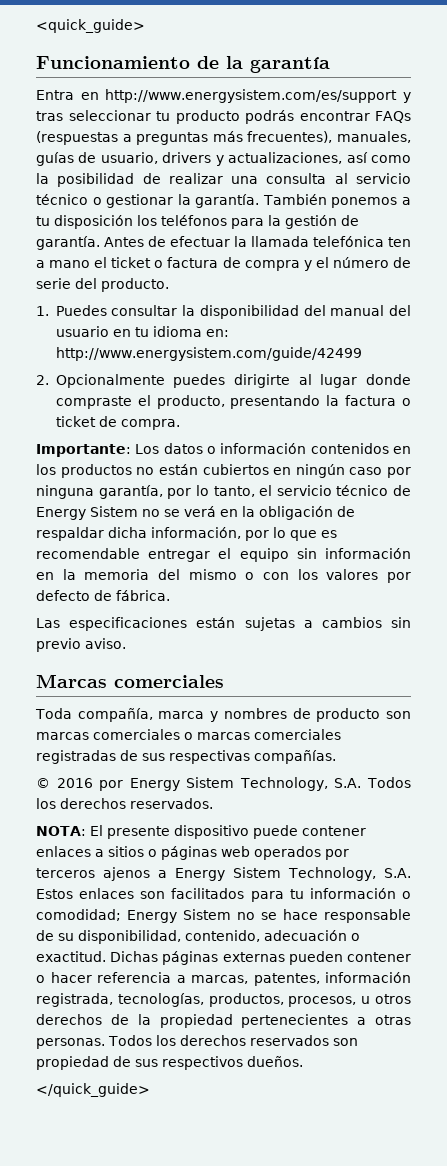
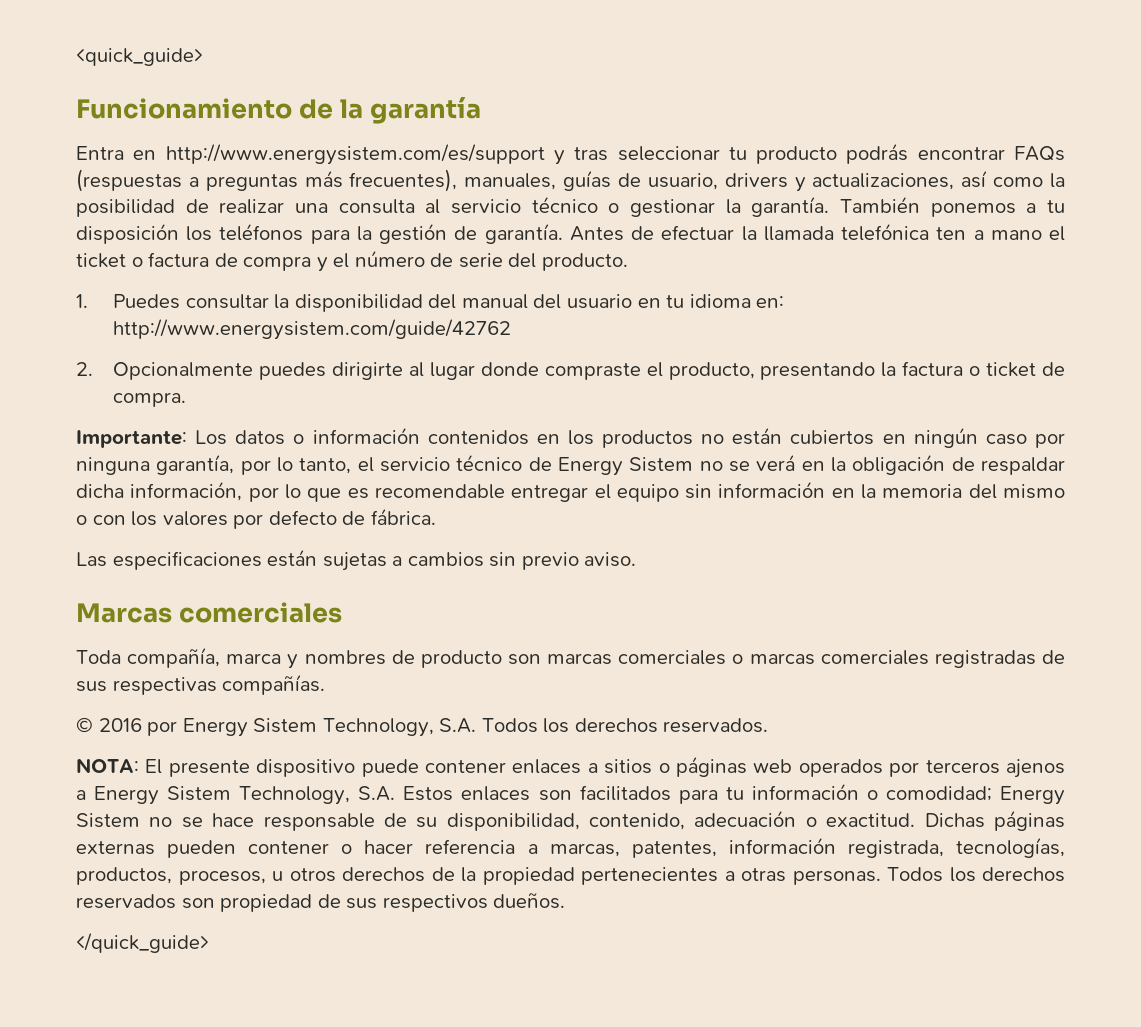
[55,347,362,361] http://www.energysistem.com/guide/42499 -> [113,319,512,340] http://www.energysistem.com/guide/42762

